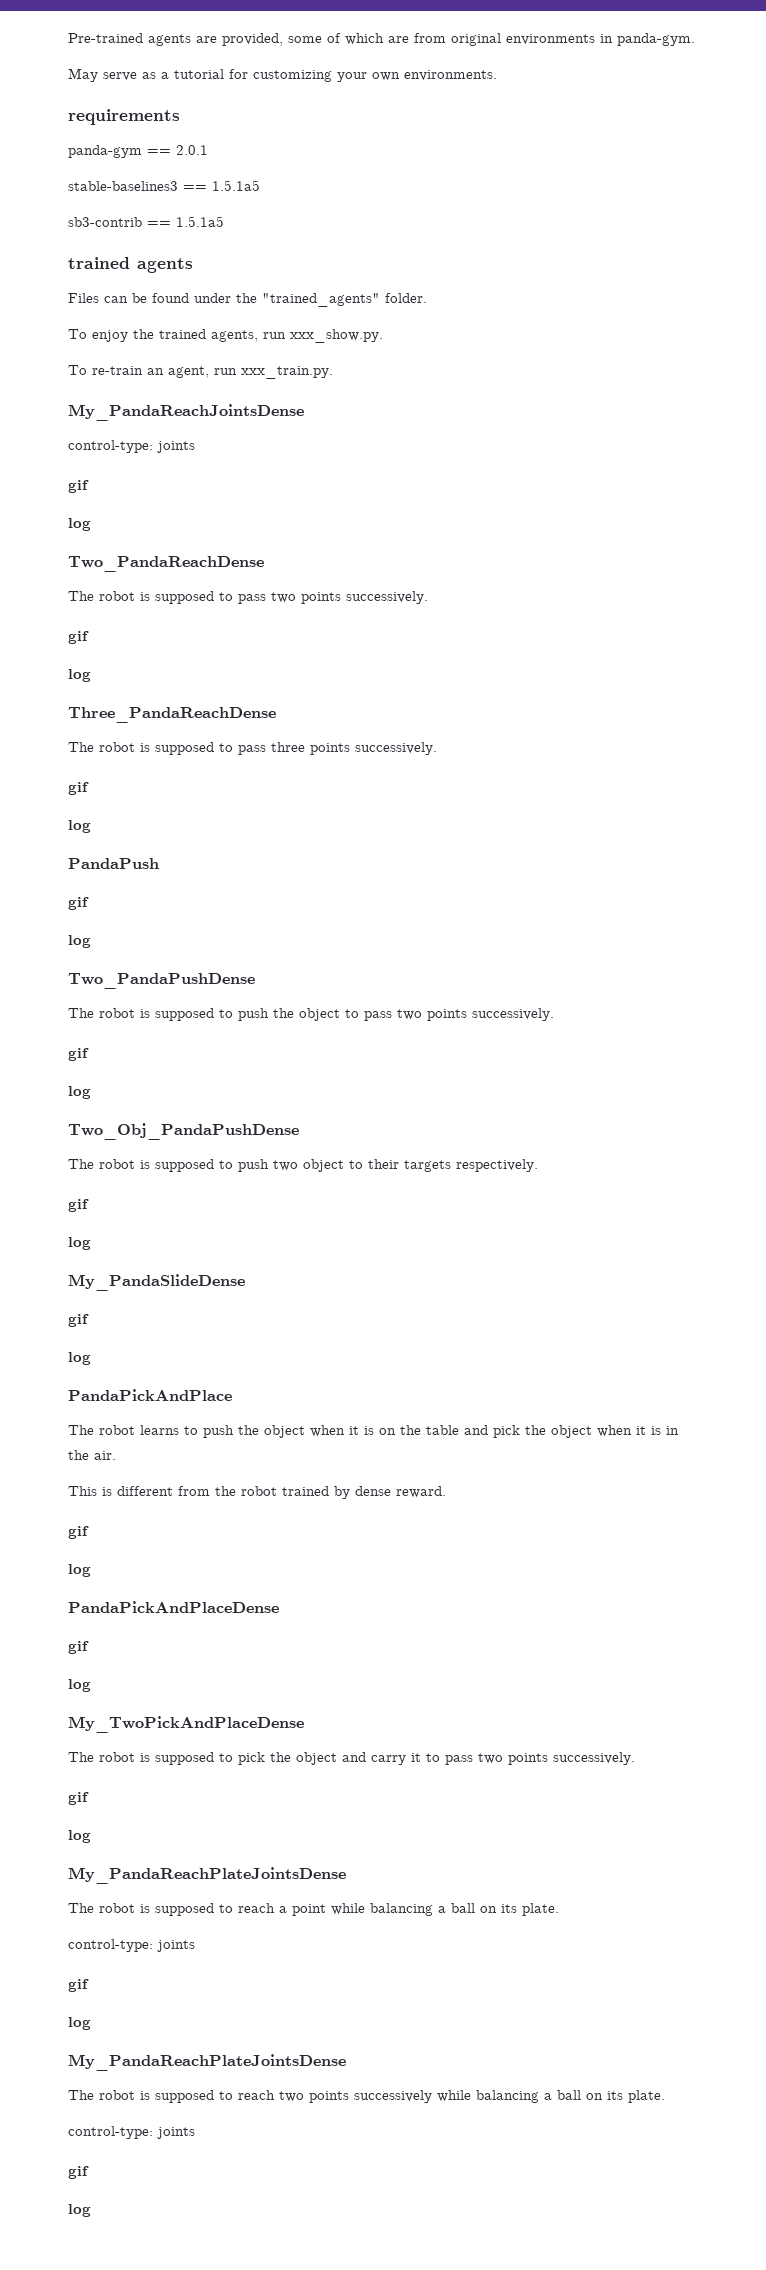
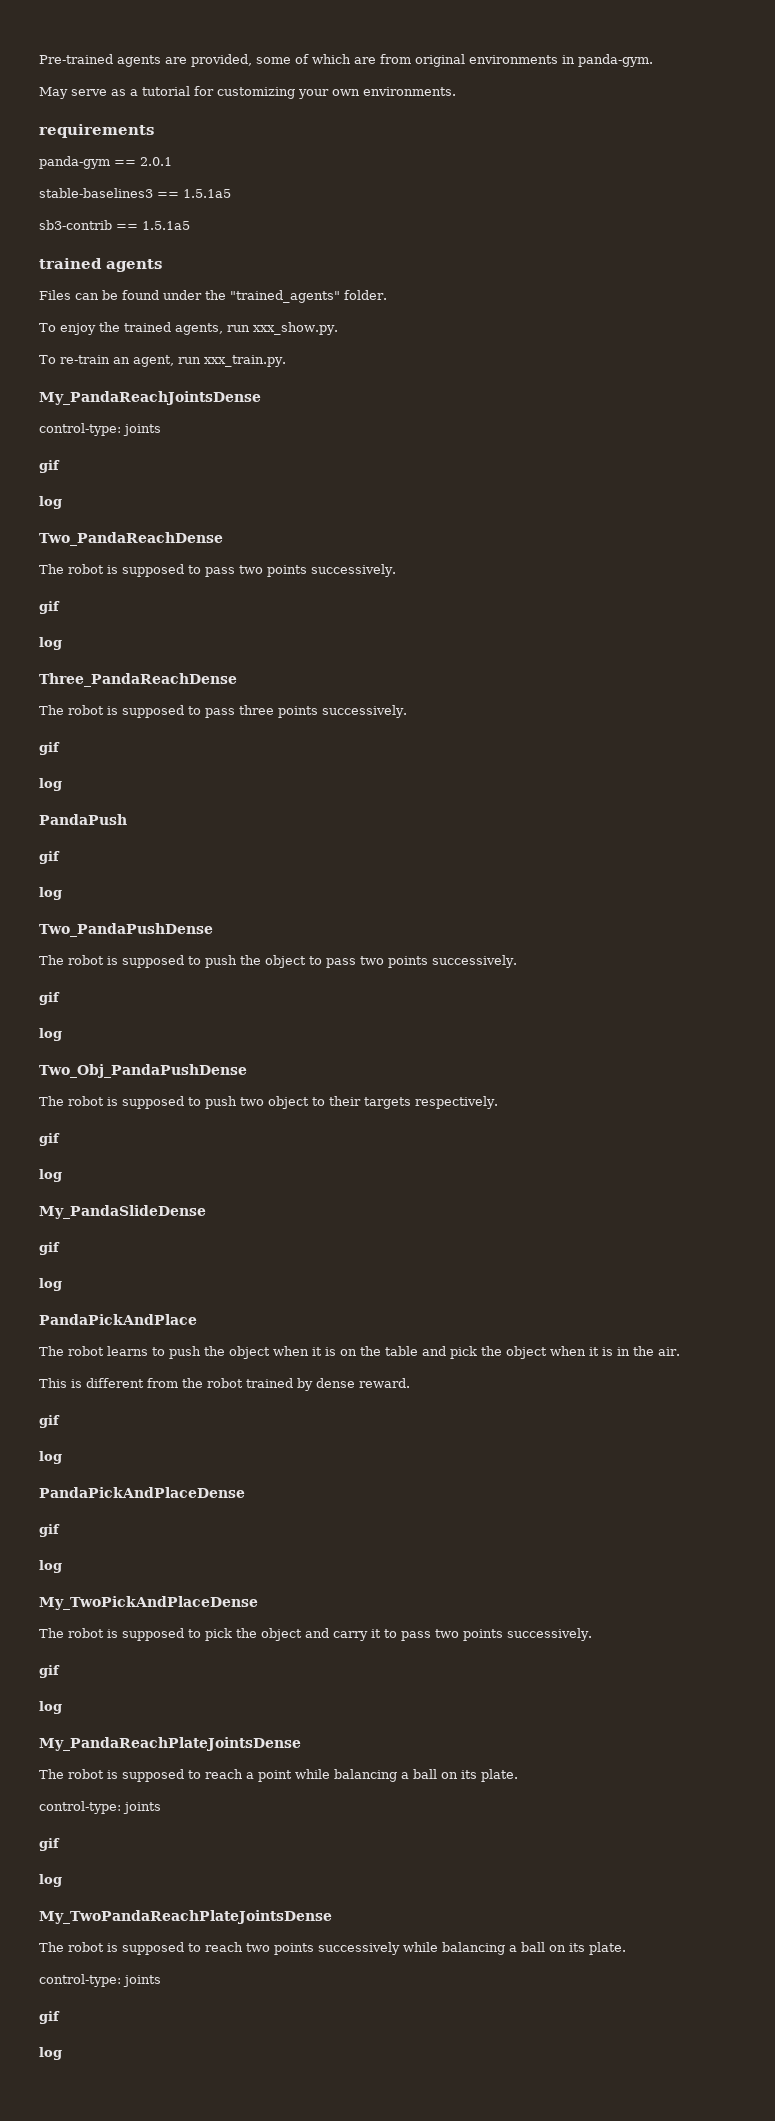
[68,2054,346,2071] My_PandaReachPlateJointsDense -> [39,1910,332,1924] My_TwoPandaReachPlateJointsDense

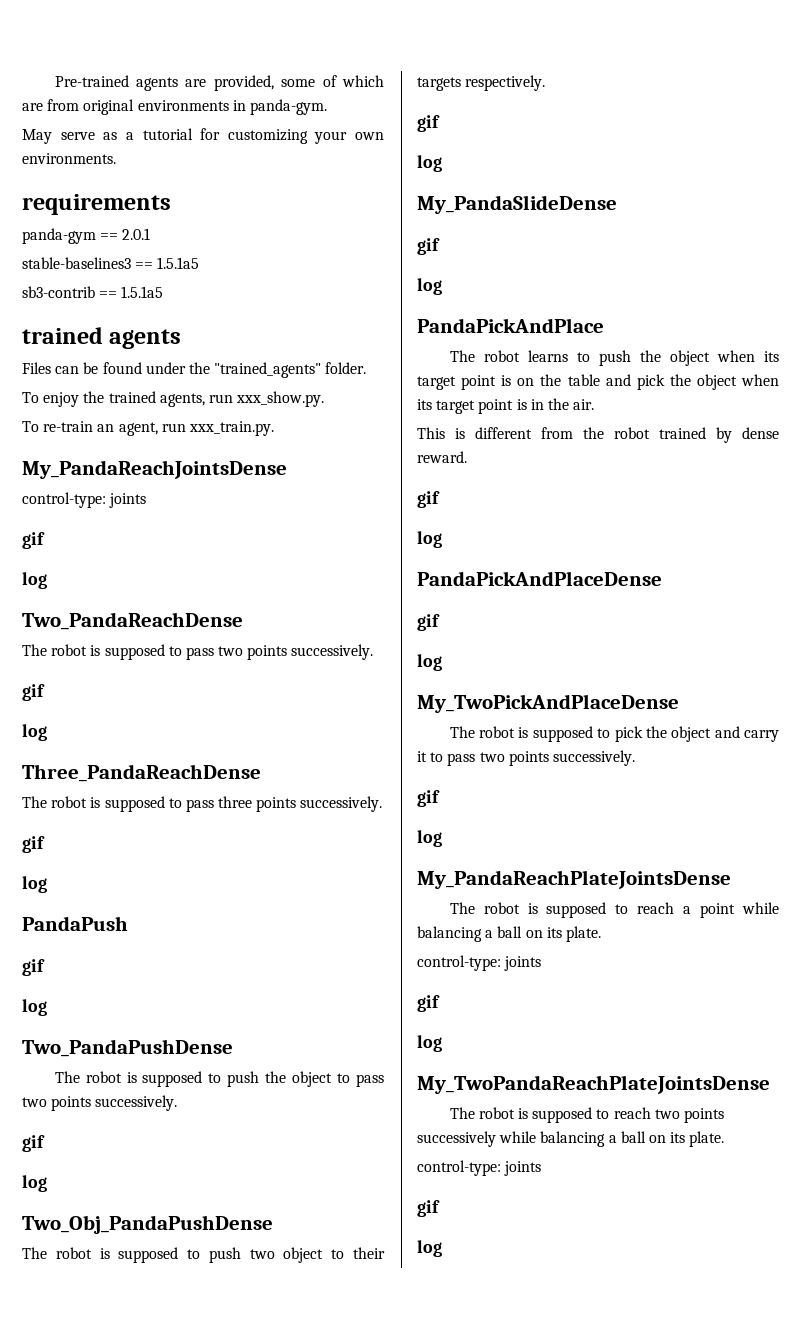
[312,1347,322,1356] it -> [764,351,779,362] [417,375,497,390] its target point
[589,1347,599,1356] it -> [417,399,514,414] its target point

